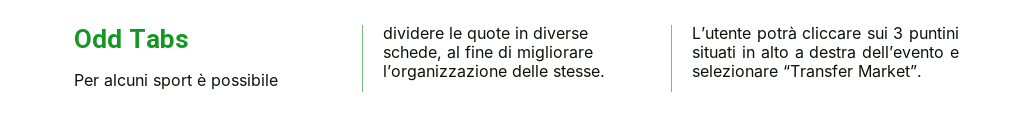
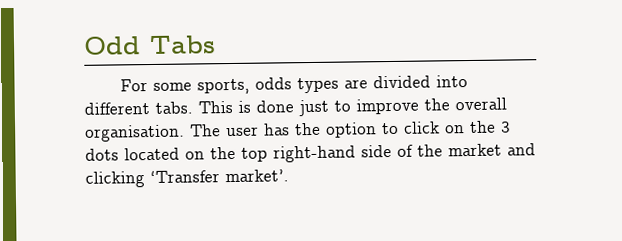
[74,73,278,90] [383,26,588,43] [383,45,593,62] [383,64,605,81] [692,26,959,43] [692,45,959,59] [692,64,922,78] Per alcuni sport è possibile dividere le quote in diverse schede, al fine di migliorare l’organizzazione delle stesse. L’utente potrà cliccare sui 3 puntini situati in alto a destra dell’evento e selezionare “Transfer Market”. -> [119,75,468,95] [84,97,507,117] [85,120,511,142] [85,143,536,163] [85,169,289,188] For some sports, odds types are divided into different tabs. This is done just to improve the overall organisation. The user has the option to click on the 3 dots located on the top right-hand side of the market and clicking ‘Transfer market’.

